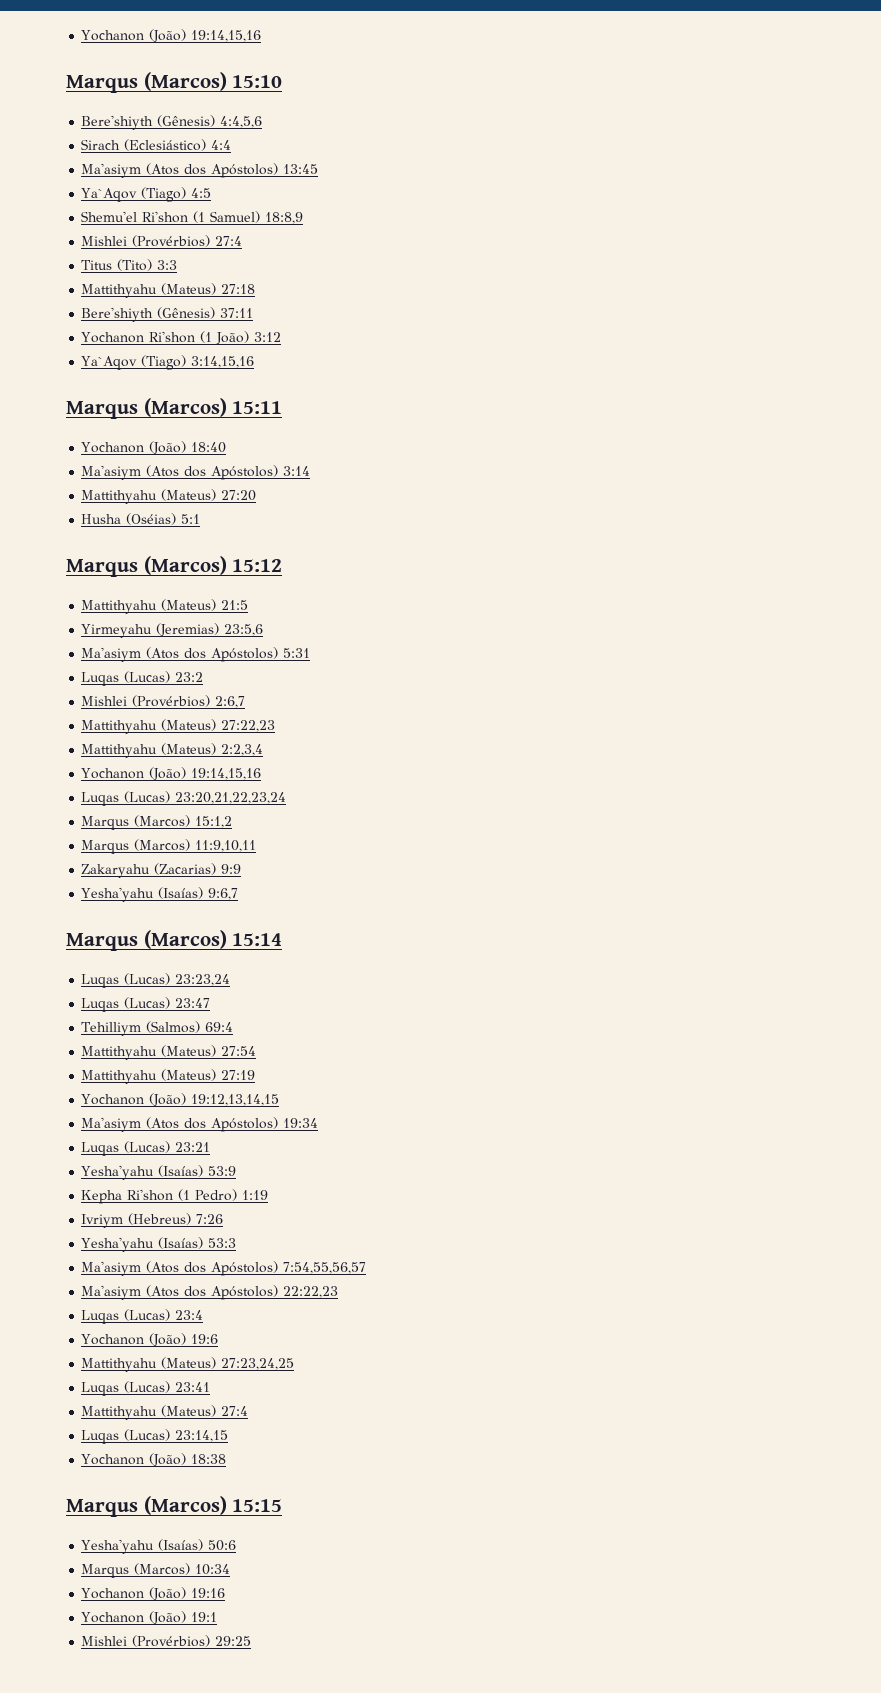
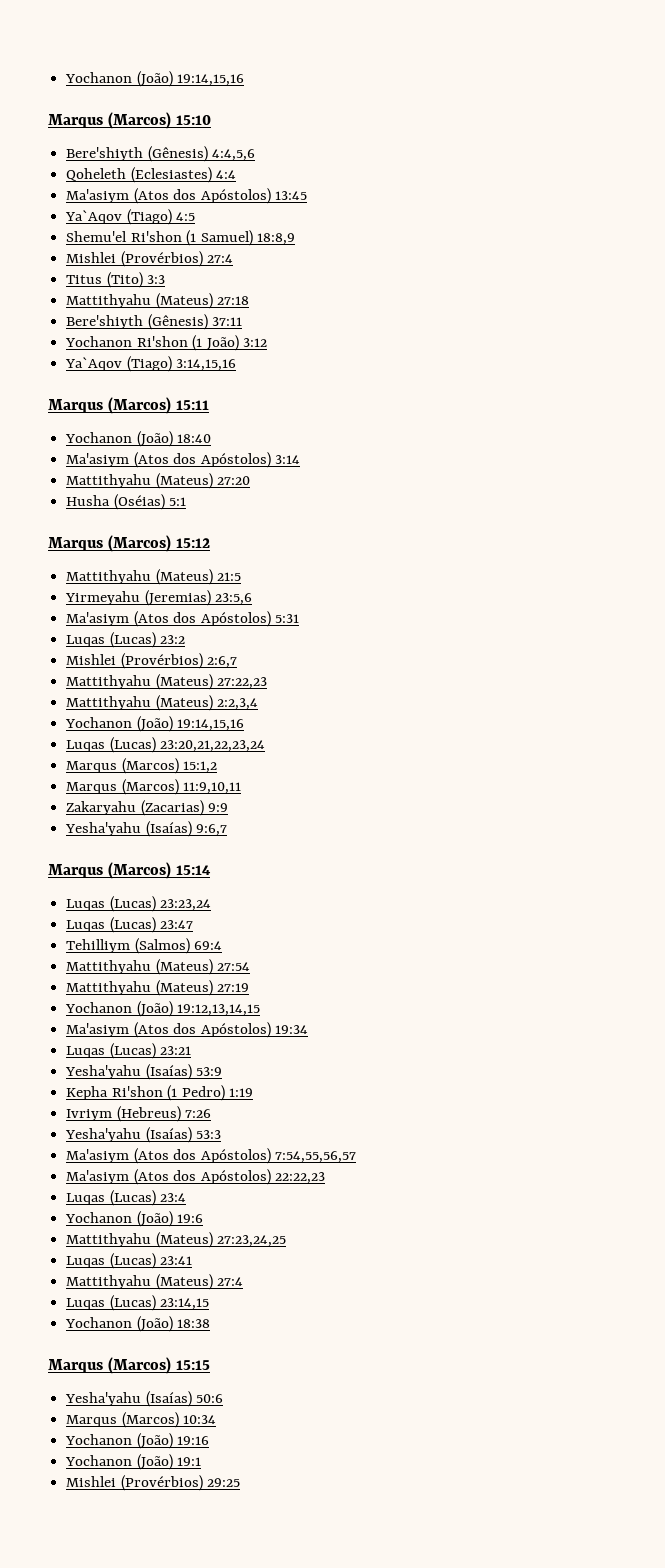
[81,139,207,151] Sirach (Eclesiástico) -> [66,167,212,183] Qoheleth (Eclesiastes)

